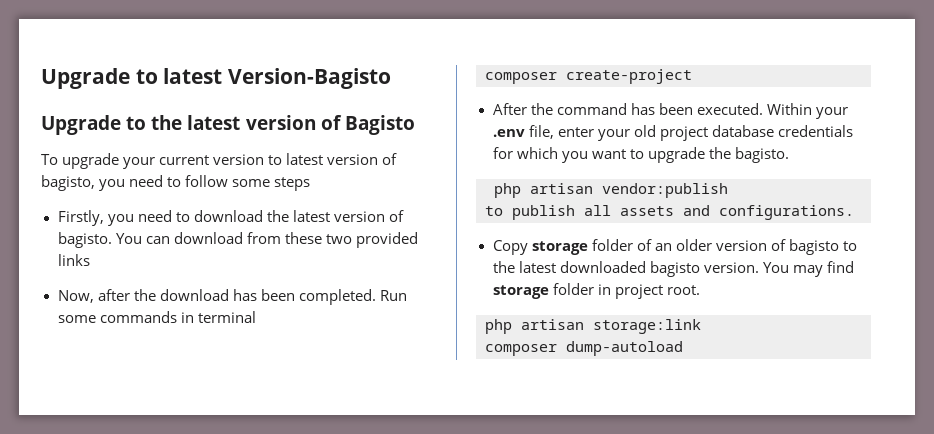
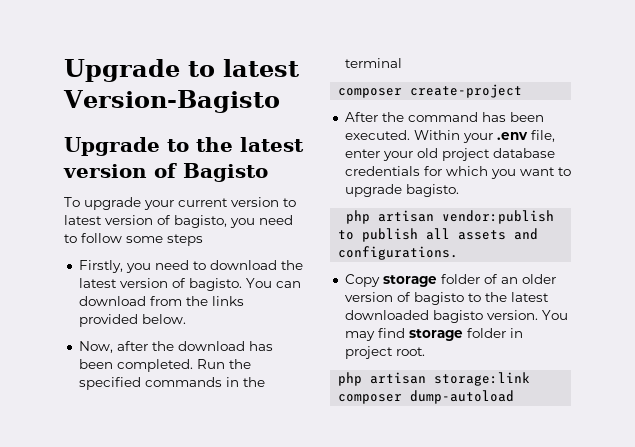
[284,232,418,248] [57,254,90,266] these two provided links -> [185,296,244,306] [78,314,186,327] the links provided below.
[57,315,96,323] some -> [228,359,251,369] [78,377,141,390] the specified
(194, 317) none -> [242,377,265,387] the
[708,147,731,159] the -> (402, 190) none

